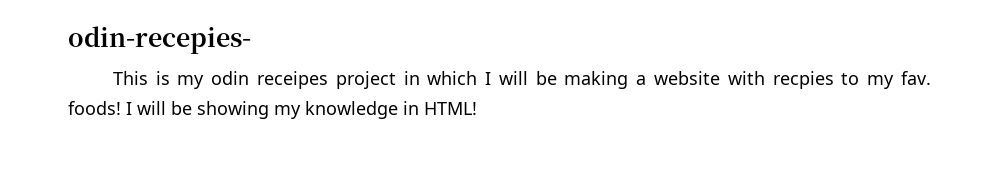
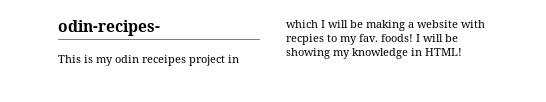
[68,26,251,54] odin-recepies- -> [58,20,160,36] odin-recipes-

